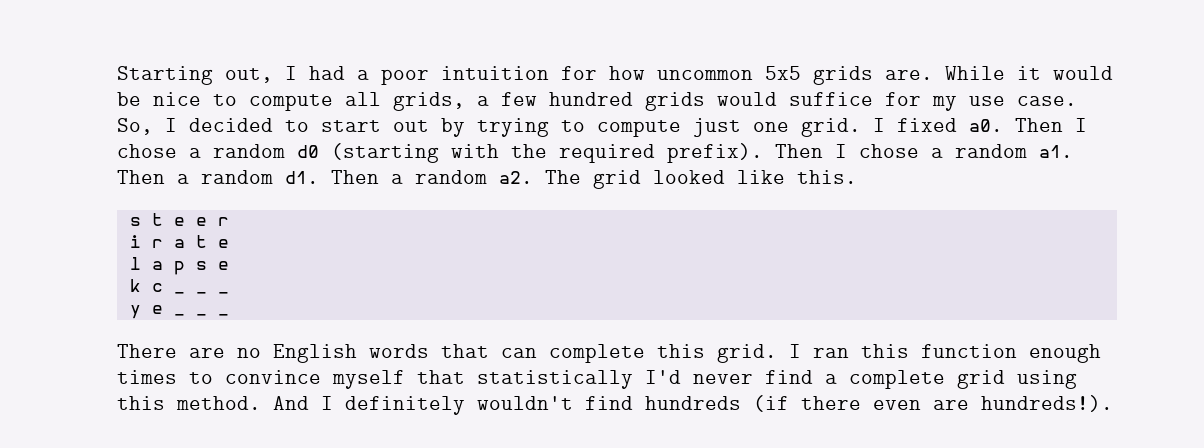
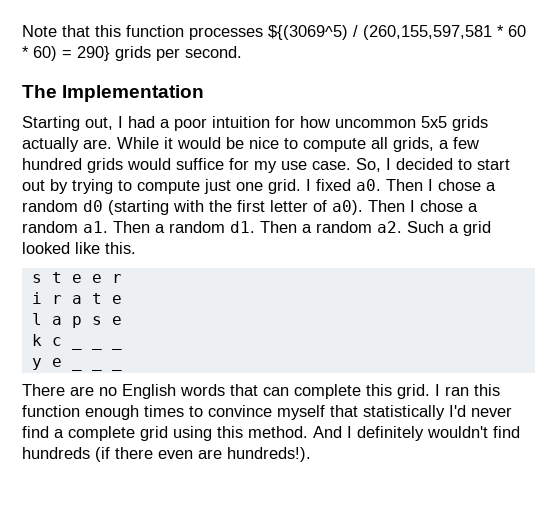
(117, 75) none -> [22,25,526,40] [22,46,242,61] [22,85,205,102] Note that this function processes ${(3069^5) / (260,155,597,581 * 60 * 60) = 290} grids per second. // The Implementation //
(873, 75) none -> [22,137,79,152] actually
[559,143,763,163] required prefix). -> [237,200,363,215] first letter of a0).
[545,170,581,184] The -> [407,221,459,233] Such a

